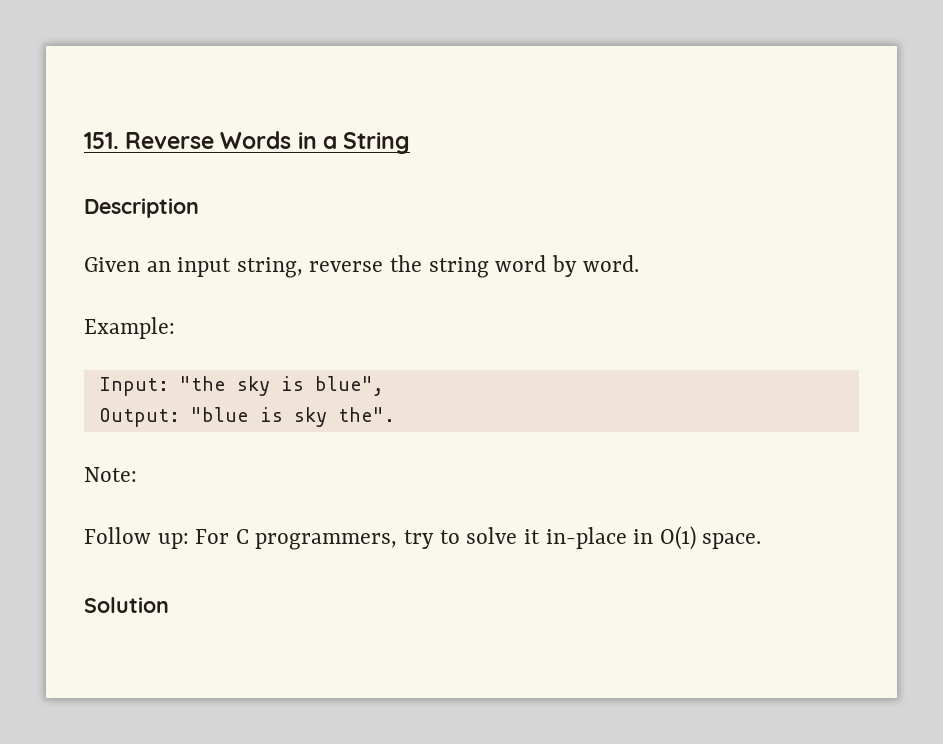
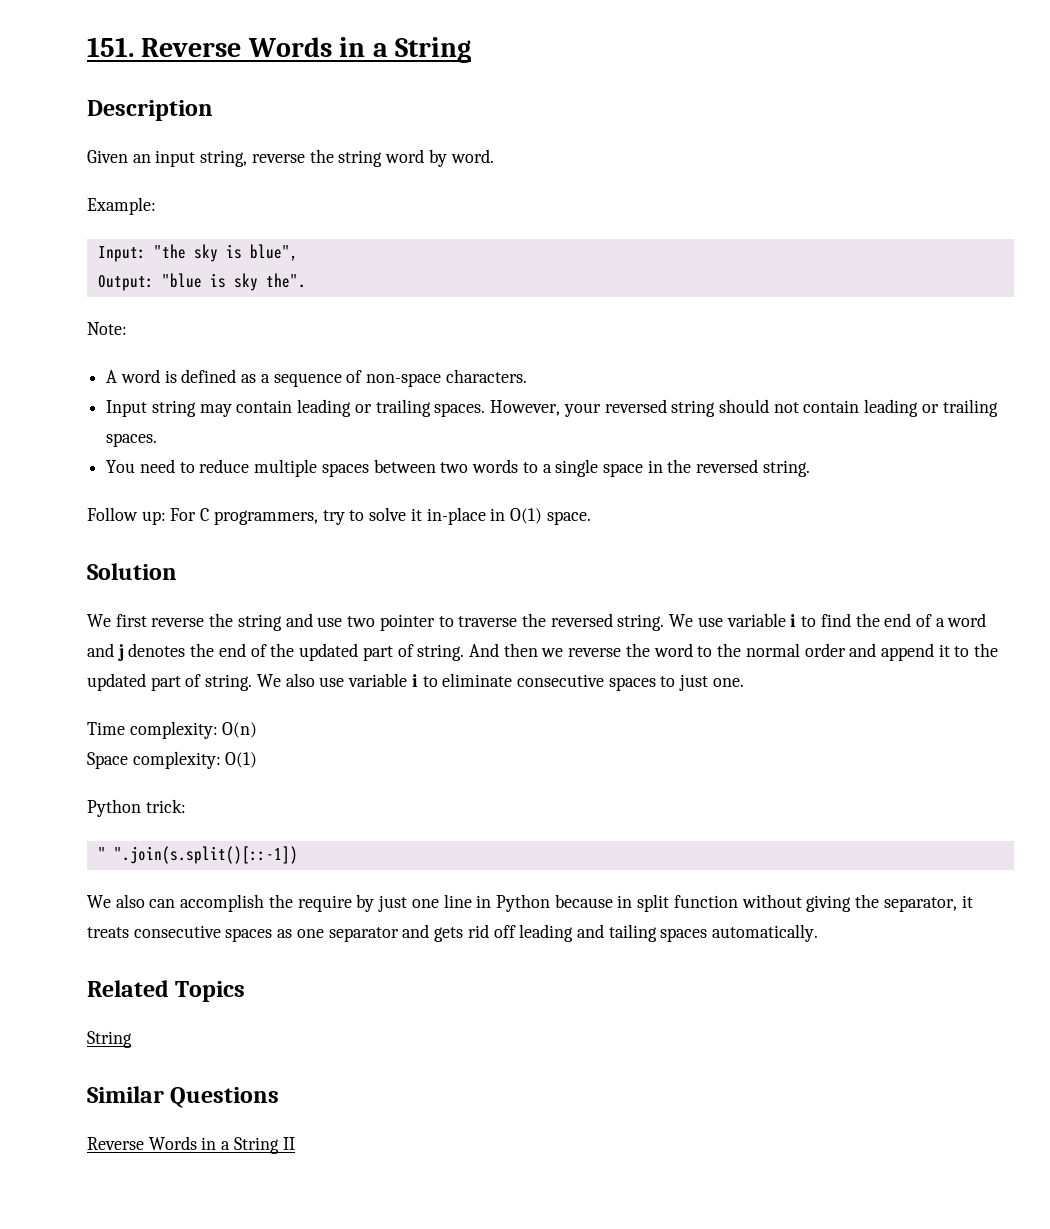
(137, 474) none -> [106,369,527,387] [106,399,998,417] [106,433,158,447] [106,459,810,477] // A word is defined as a sequence of non-space characters. // Input string may contain leading or trailing spaces. However, your reversed string should not contain leading or trailing spaces. // You need to reduce multiple spaces between two words to a single space in the reversed string.
(169, 605) none -> [87,613,987,631] [87,643,999,661] [87,673,744,691] [87,721,258,739] [87,751,258,769] [87,799,186,817] [97,846,298,864] [87,894,973,912] [87,924,819,942] [87,980,246,1002] [87,1031,132,1048] [87,1086,280,1108] [87,1136,295,1154] // We first reverse the string and use two pointer to traverse the reversed string. We use variable i to find the end of a word and j denotes the end of the updated part of string. And then we reverse the word to the normal order and append it to the updated part of string. We also use variable i to eliminate consecutive spaces to just one. // Time complexity: O(n) // Space complexity: O(1) // Python trick: // " ".join(s.split()[::-1]) // We also can accomplish the require by just one line in Python because in split function without giving the separator, it treats consecutive spaces as one separator and gets rid off leading and tailing spaces automatically. // Related Topics // String // Similar Questions // Reverse Words in a String II

